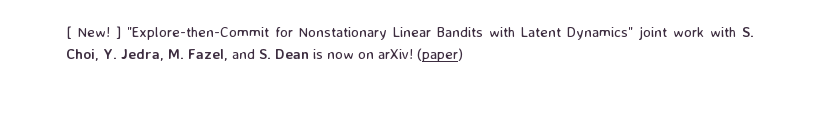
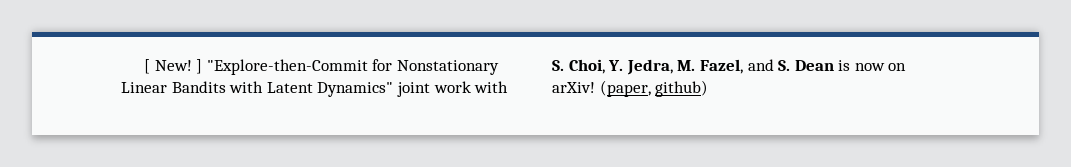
[416,48,463,62] (paper) -> [599,80,709,97] (paper, github)

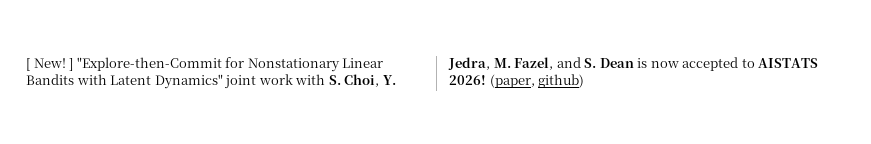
[888,63,907,71] [552,82,595,93] on arXiv! -> [682,57,819,71] [449,75,486,85] accepted to AISTATS 2026!

